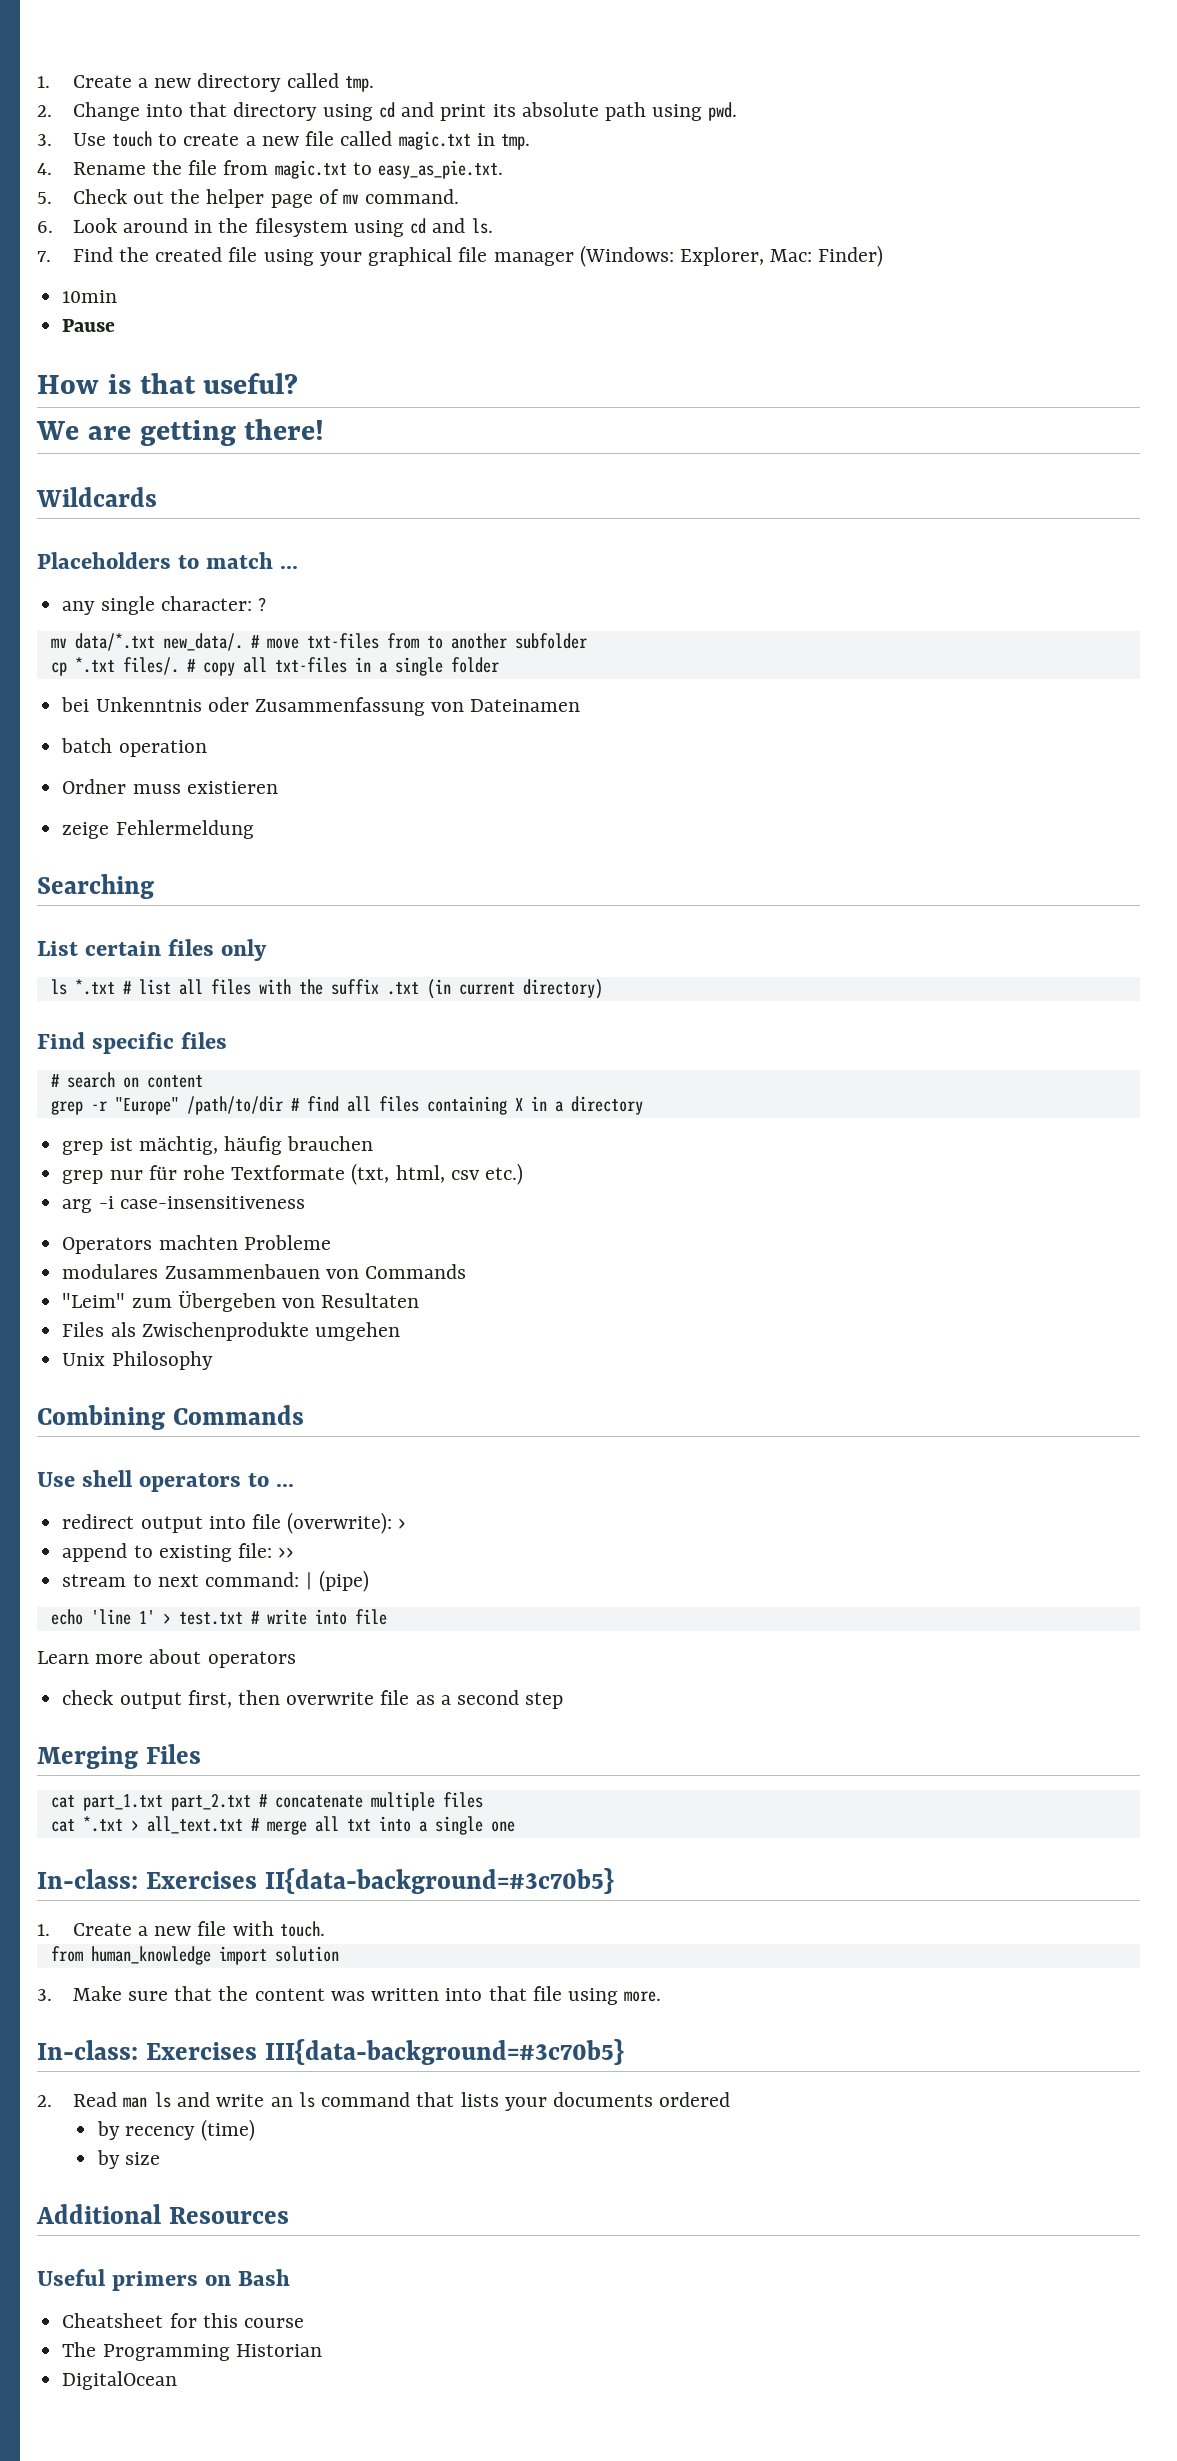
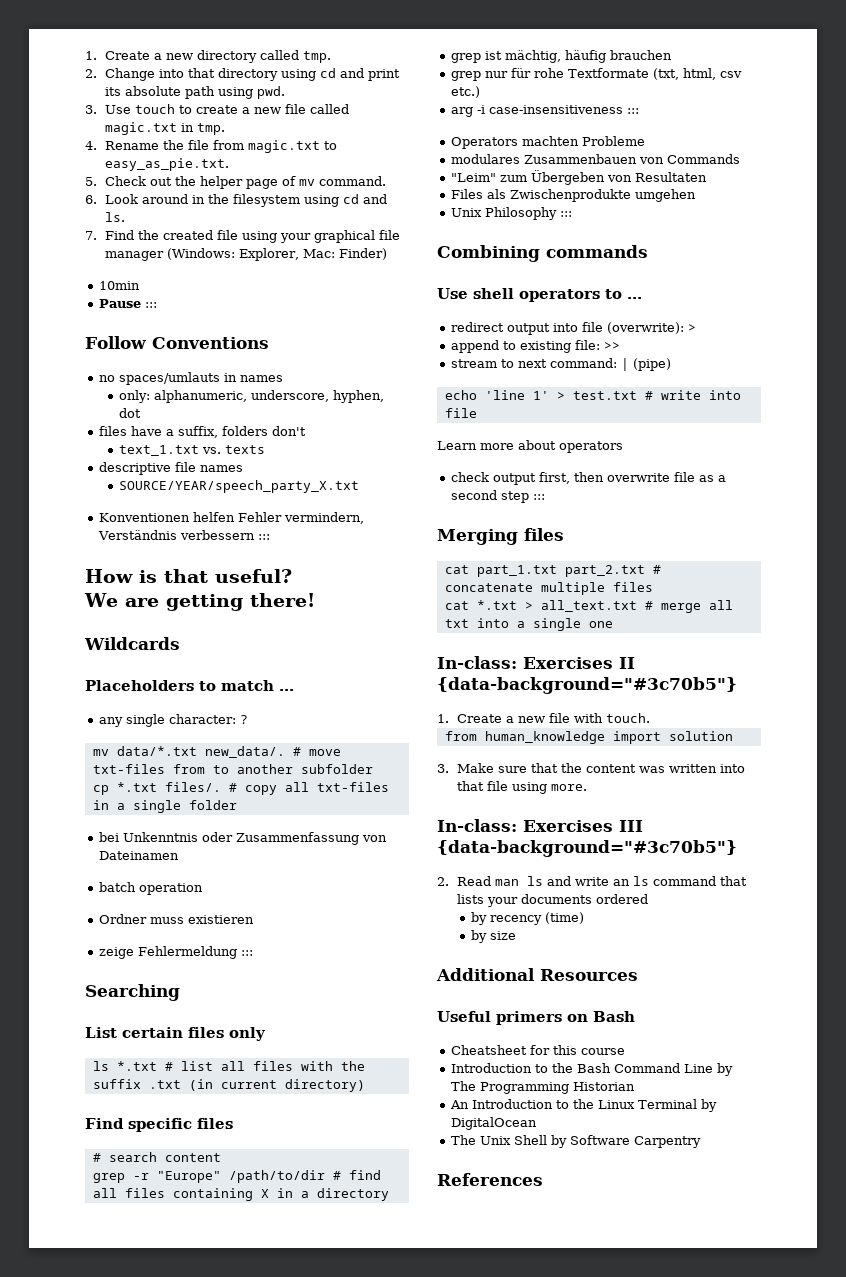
(116, 325) none -> [145,302,158,308] [85,336,269,349] [99,372,284,385] [119,390,385,403] [119,408,142,418] [99,426,307,438] [119,445,266,456] [99,462,244,475] [119,480,360,493] [99,512,365,524] [98,530,271,540] ::: // Follow Conventions // no spaces/umlauts in names // only: alphanumeric, underscore, hyphen, dot // files have a suffix, folders don't // text_1.txt vs. texts // descriptive file names // SOURCE/YEAR/speech_party_X.txt // Konventionen helfen Fehler vermindern, Verständnis verbessern :::
(254, 829) none -> [241,950,254,956] :::
[122,1077,139,1088] on -> (157, 1157) none
(305, 1202) none -> [627,108,640,114] :::
(213, 1360) none -> [560,211,573,217] :::
[172,1405,304,1425] Commands -> [546,245,648,258] commands
(564, 1700) none -> [533,494,546,500] :::
[145,1744,201,1764] Files -> [524,528,564,541] files
[264,1868,614,1894] II{data-background=#3c70b5} -> [619,657,635,669] [437,677,737,694] II {data-background="#3c70b5"}
[264,2039,624,2065] III{data-background=#3c70b5} -> [619,820,643,832] [437,840,737,857] III {data-background="#3c70b5"}
[62,2342,322,2361] [62,2371,178,2390] The Programming Historian // DigitalOcean -> [451,1063,734,1076] [451,1081,636,1094] [450,1099,718,1112] [451,1117,538,1130] [451,1135,702,1148] [437,1173,543,1186] Introduction to the Bash Command Line by The Programming Historian // An Introduction to the Linux Terminal by DigitalOcean // The Unix Shell by Software Carpentry // References

